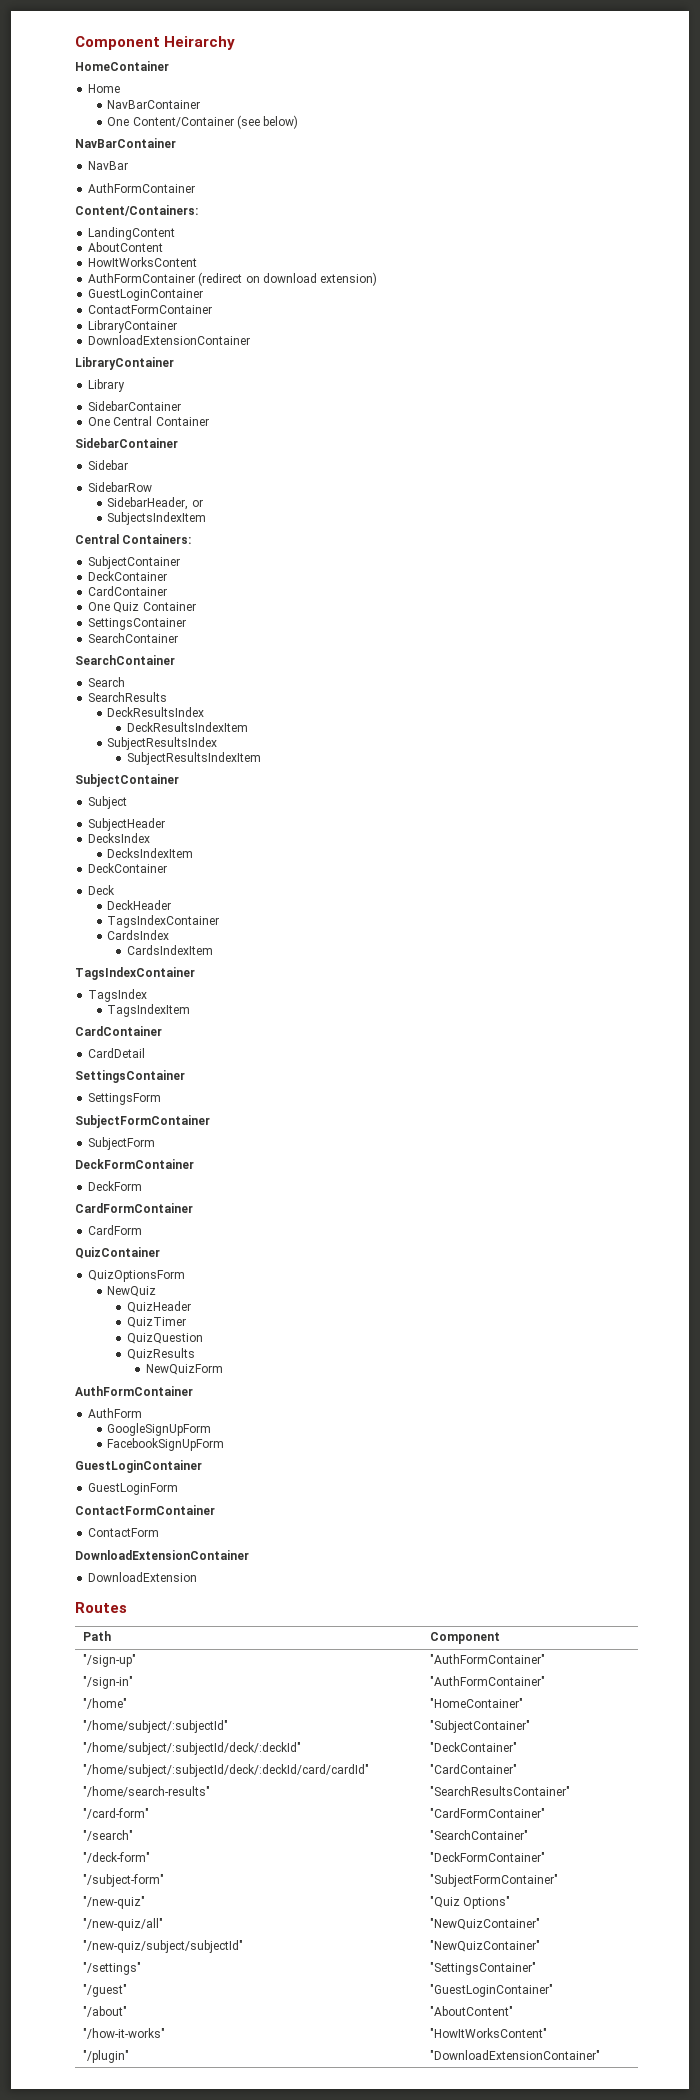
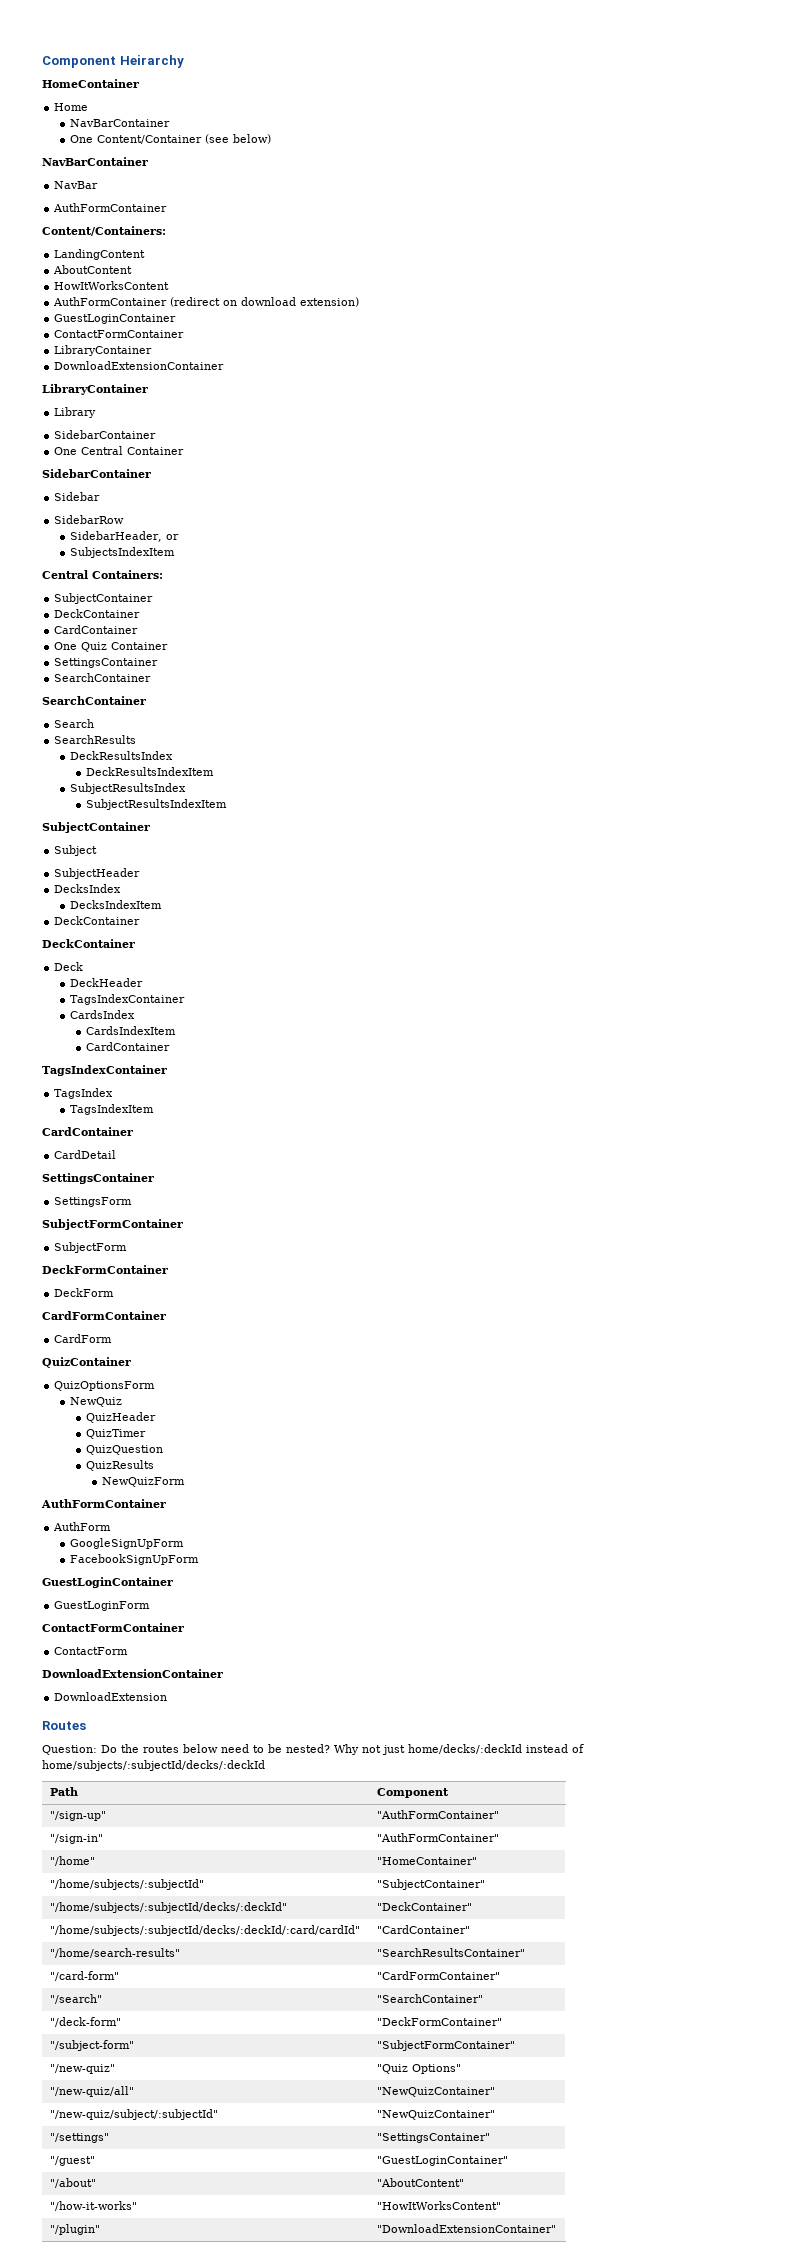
(168, 868) none -> [42,939,135,948] // DeckContainer
(213, 950) none -> [86,1042,171,1051] // CardContainer
(127, 1607) none -> [42,1744,584,1755] [42,1760,265,1771] // Question: Do the routes below need to be nested? Why not just home/decks/:deckId instead of home/subjects/:subjectId/decks/:deckId
[83,1720,229,1733] "/home/subject/:subjectId" -> [50,1879,205,1890] "/home/subjects/:subjectId"
[83,1742,302,1755] "/home/subject/:subjectId/deck/:deckId" -> [50,1902,288,1913] "/home/subjects/:subjectId/decks/:deckId"
[83,1764,370,1777] "/home/subject/:subjectId/deck/:deckId/card/cardId" -> [50,1925,361,1936] "/home/subjects/:subjectId/decks/:deckId/:card/cardId"
[83,1940,244,1953] "/new-quiz/subject/subjectId" -> [50,2109,219,2120] "/new-quiz/subject/:subjectId"

